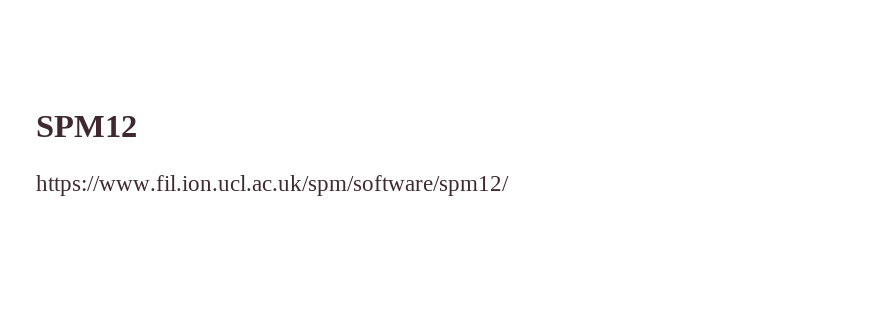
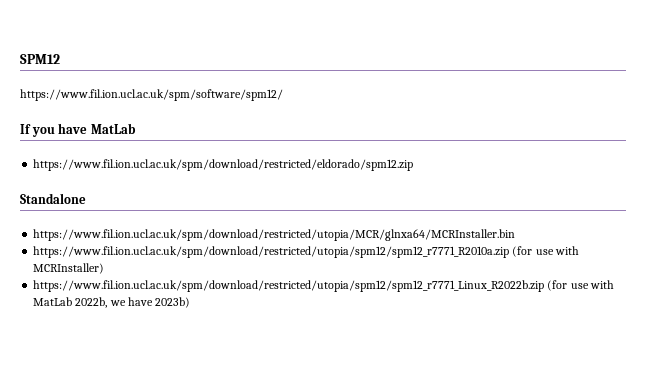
(509, 185) none -> [20,123,136,137] [33,159,414,171] [20,193,86,204] [33,229,516,241] [33,246,579,258] [33,263,105,274] [33,280,614,292] [33,297,191,308] // If you have MatLab // https://www.fil.ion.ucl.ac.uk/spm/download/restricted/eldorado/spm12.zip // Standalone // https://www.fil.ion.ucl.ac.uk/spm/download/restricted/utopia/MCR/glnxa64/MCRInstaller.bin // https://www.fil.ion.ucl.ac.uk/spm/download/restricted/utopia/spm12/spm12_r7771_R2010a.zip (for use with MCRInstaller) // https://www.fil.ion.ucl.ac.uk/spm/download/restricted/utopia/spm12/spm12_r7771_Linux_R2022b.zip (for use with MatLab 2022b, we have 2023b)

